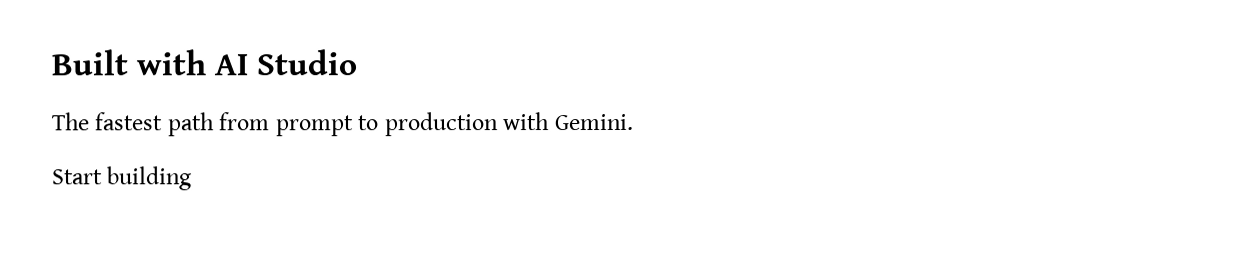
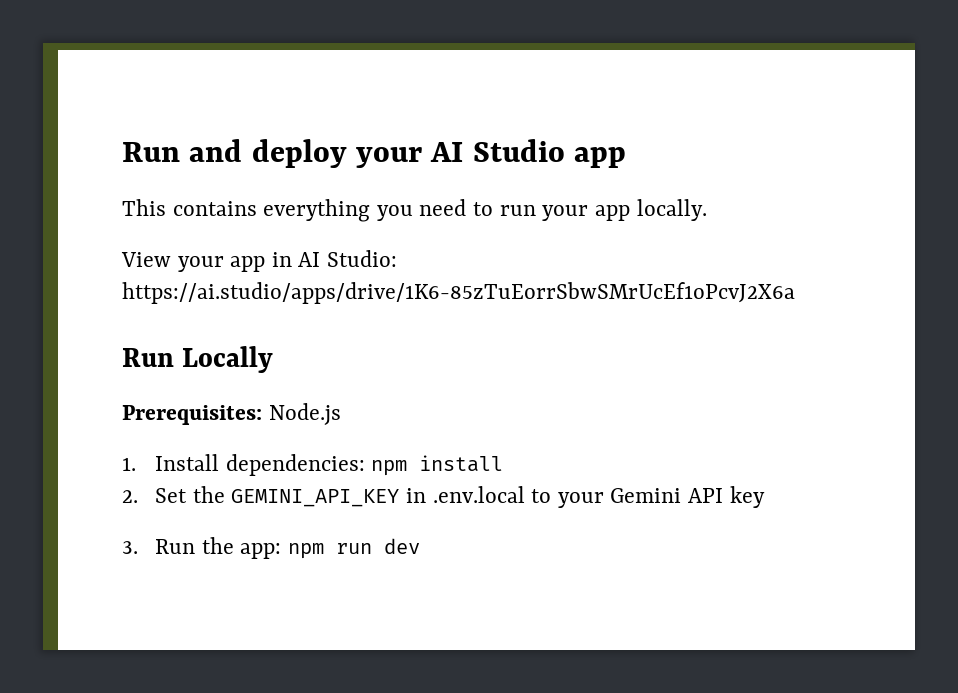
[51,49,358,76] [51,112,634,137] [52,166,193,191] Built with AI Studio // The fastest path from prompt to production with Gemini. // Start building -> [122,139,626,168] [122,199,707,222] [121,250,398,272] [122,282,795,304] [122,346,274,373] [122,403,341,425] [122,454,504,476] [122,486,765,508] [122,537,420,559] Run and deploy your AI Studio app // This contains everything you need to run your app locally. // View your app in AI Studio: https://ai.studio/apps/drive/1K6-85zTuEorrSbwSMrUcEf1oPcvJ2X6a // Run Locally // Prerequisites: Node.js // 1. Install dependencies: npm install // 2. Set the GEMINI_API_KEY in .env.local to your Gemini API key // 3. Run the app: npm run dev

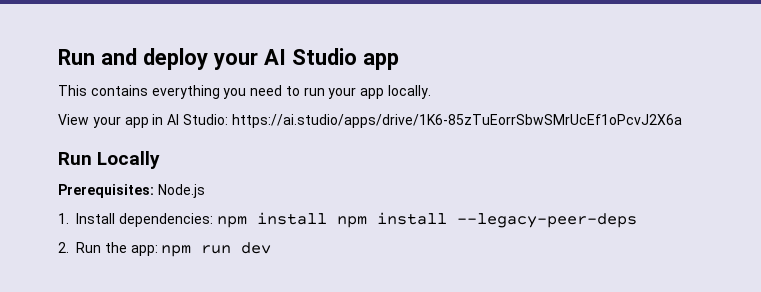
[122,486,765,508] [122,541,138,554] // 2. Set the GEMINI_API_KEY in .env.local to your Gemini API key // 3. -> [336,212,637,228] [58,242,69,253] npm install --legacy-peer-deps // 2.

